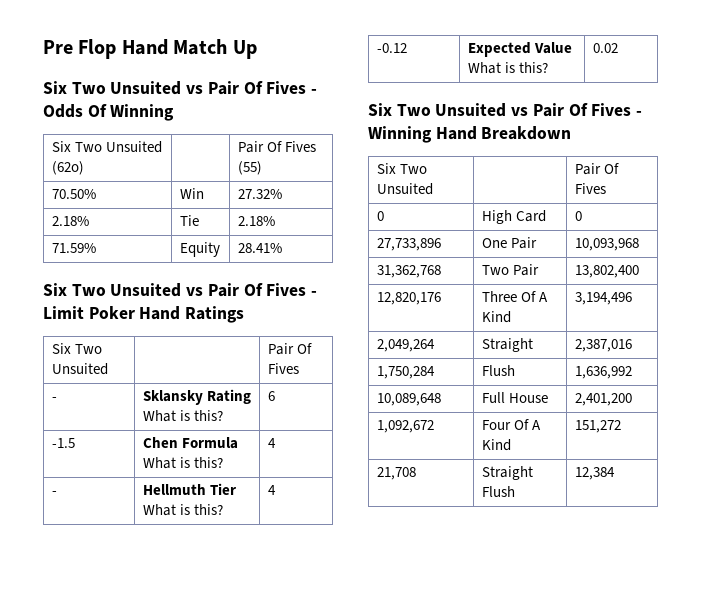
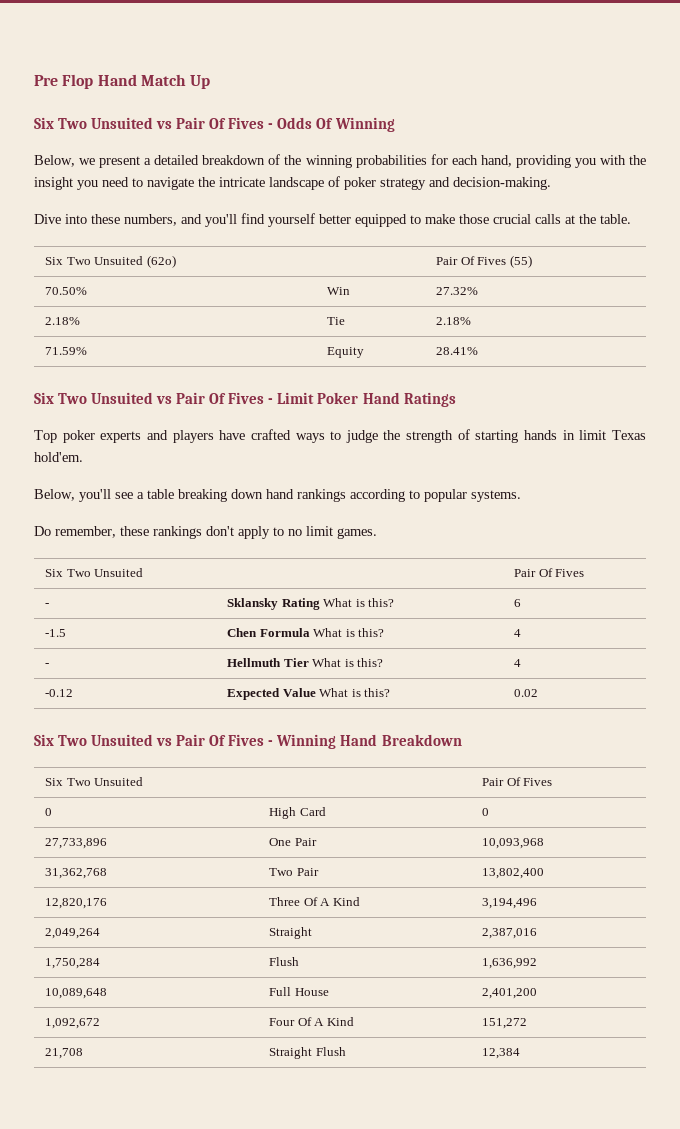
(175, 112) none -> [34,154,646,168] [34,176,551,190] [34,213,631,227] // Below, we present a detailed breakdown of the winning probabilities for each hand, providing you with the insight you need to navigate the intricate landscape of poker strategy and decision-making. // Dive into these numbers, and you'll find yourself better equipped to make those crucial calls at the table.
(245, 314) none -> [34,429,646,443] [34,452,83,462] [34,489,521,502] [34,526,377,539] // Top poker experts and players have crafted ways to judge the strength of starting hands in limit Texas hold'em. // Below, you'll see a table breaking down hand rankings according to popular systems. // Do remember, these rankings don't apply to no limit games.

